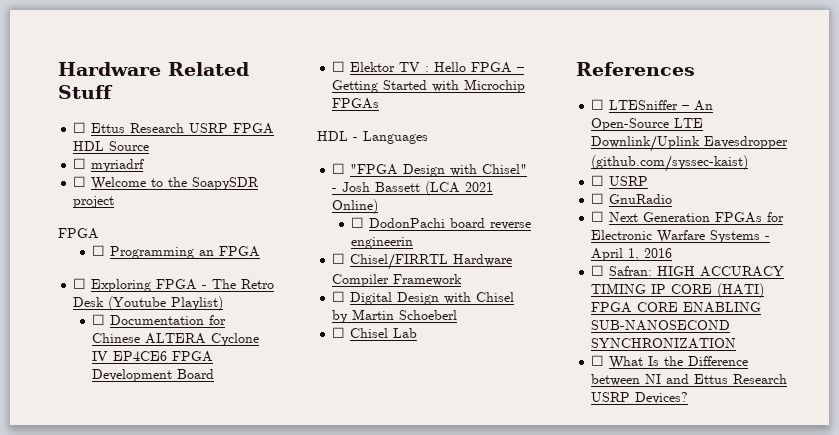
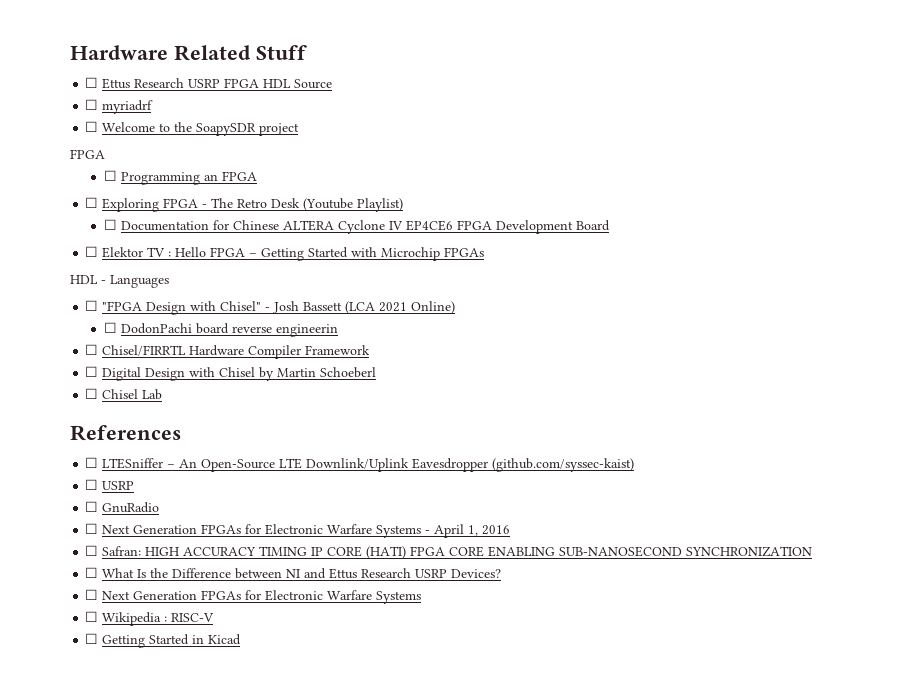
(689, 398) none -> [85,589,422,604] [85,611,215,626] [85,633,242,648] // ☐ Next Generation FPGAs for Electronic Warfare Systems // ☐ Wikipedia : RISC-V // ☐ Getting Started in Kicad

